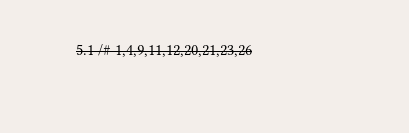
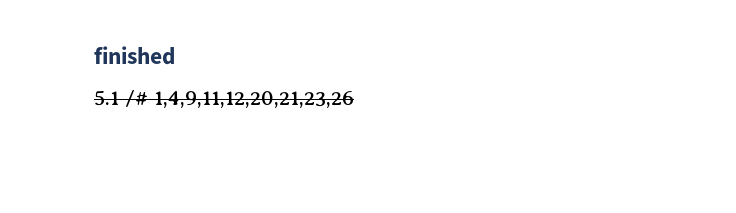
(76, 49) none -> [94,46,175,65] finished //

